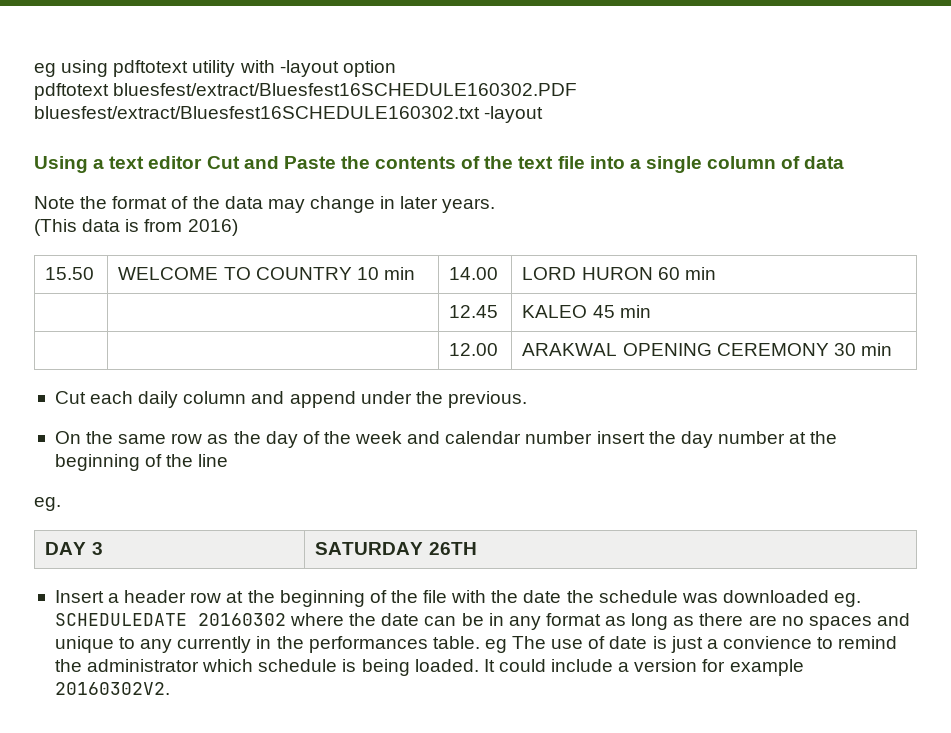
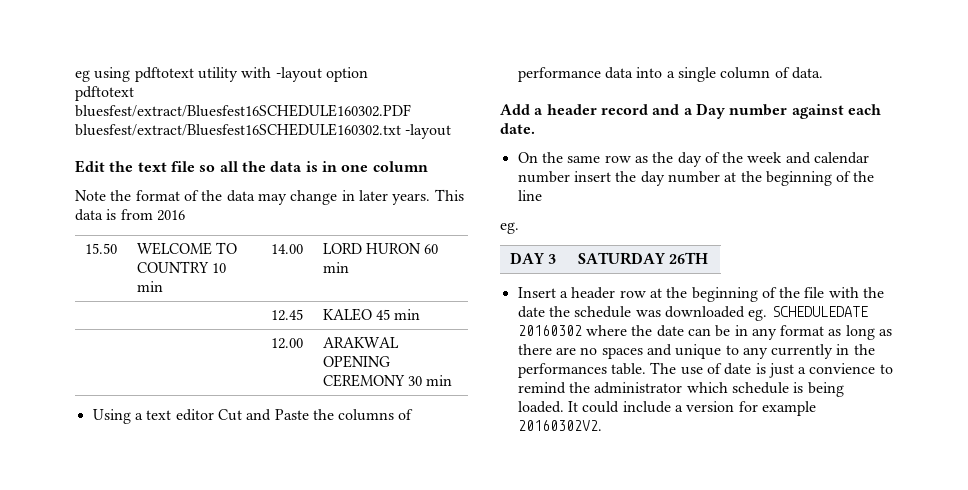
[34,156,845,173] Using a text editor Cut and Paste the contents of the text file into a single column of data -> [75,160,428,173] Edit the text file so all the data is in one column
[34,219,77,236] // (This -> [434,189,464,201] This
[187,219,238,236] 2016) -> [156,210,185,221] 2016
[54,391,527,408] Cut each daily column and append under the previous. -> [92,409,414,424] [517,67,823,82] [500,103,881,119] [500,123,535,134] Using a text editor Cut and Paste the columns of performance data into a single column of data. // Add a header record and a Day number against each date.
[484,639,507,653] eg -> (646, 369) none

